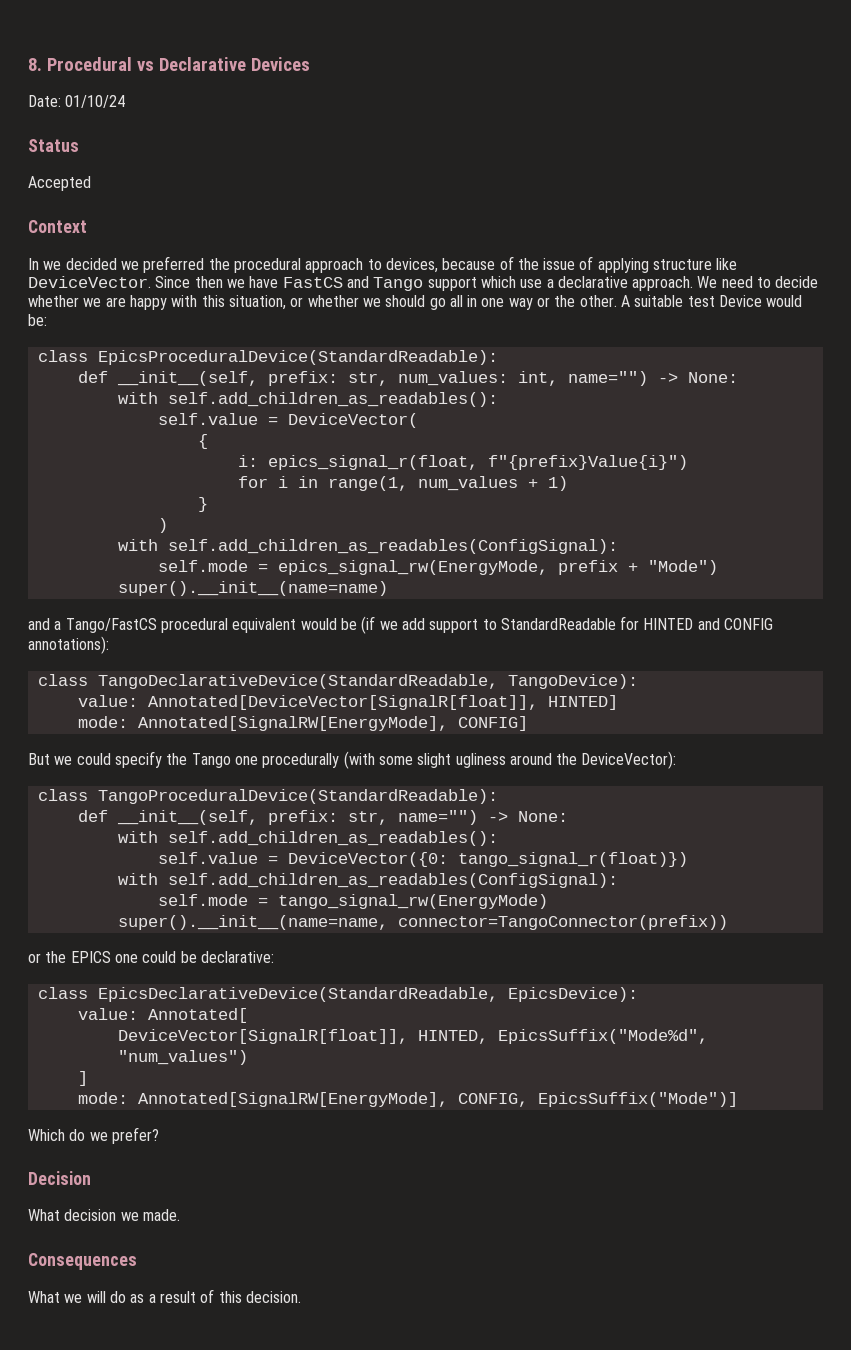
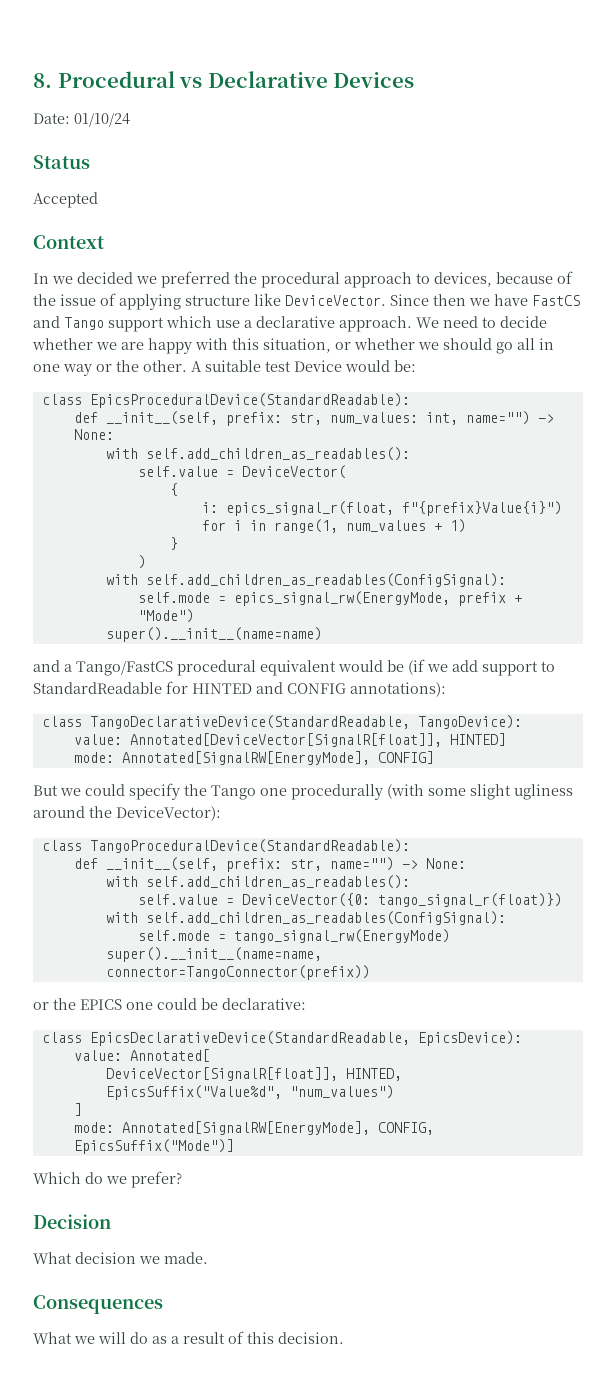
[497,1029,708,1044] EpicsSuffix("Mode%d", -> [105,1085,282,1100] EpicsSuffix("Value%d",

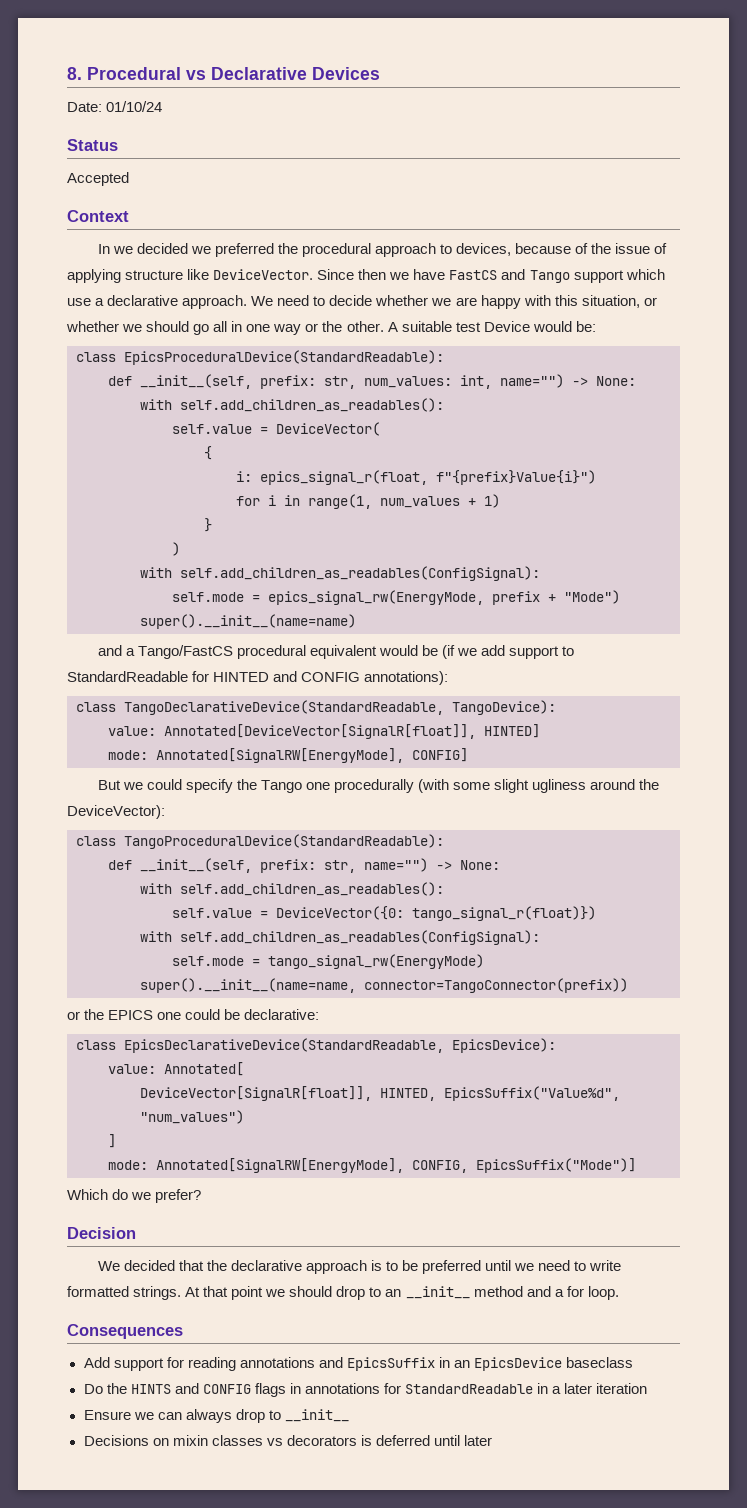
[33,1252,208,1264] [33,1295,163,1314] [33,1331,344,1344] What decision we made. // Consequences // What we will do as a result of this decision. -> [97,1260,622,1274] [67,1286,619,1300] [67,1324,183,1339] [83,1357,633,1371] [83,1383,648,1397] [83,1409,349,1423] [83,1435,492,1446] We decided that the declarative approach is to be preferred until we need to write formatted strings. At that point we should drop to an __init__ method and a for loop. // Consequences // Add support for reading annotations and EpicsSuffix in an EpicsDevice baseclass // Do the HINTS and CONFIG flags in annotations for StandardReadable in a later iteration // Ensure we can always drop to __init__ // Decisions on mixin classes vs decorators is deferred until later

